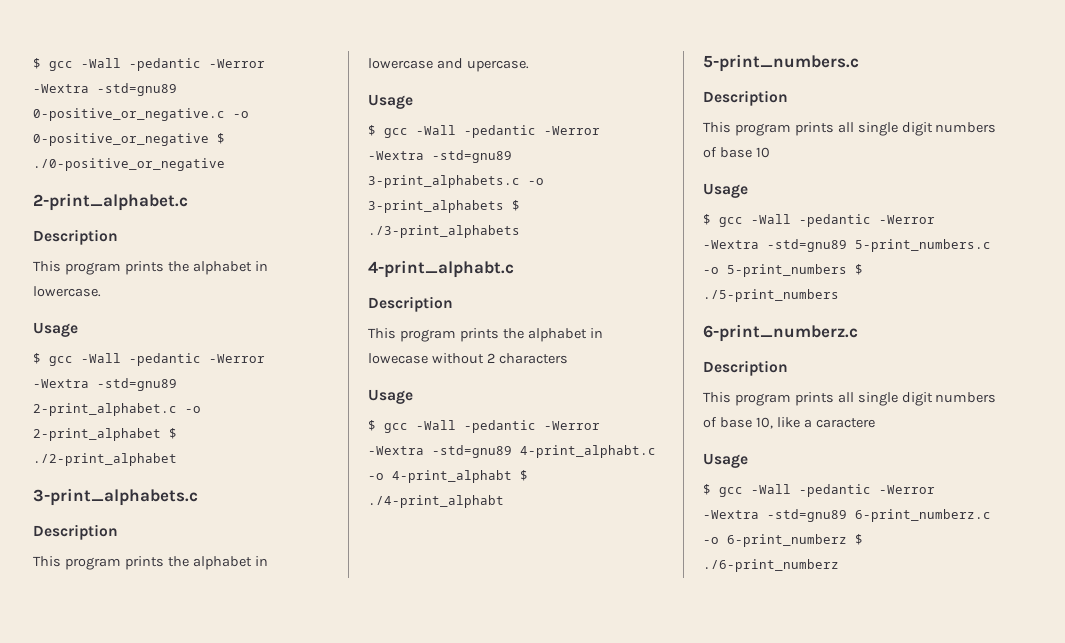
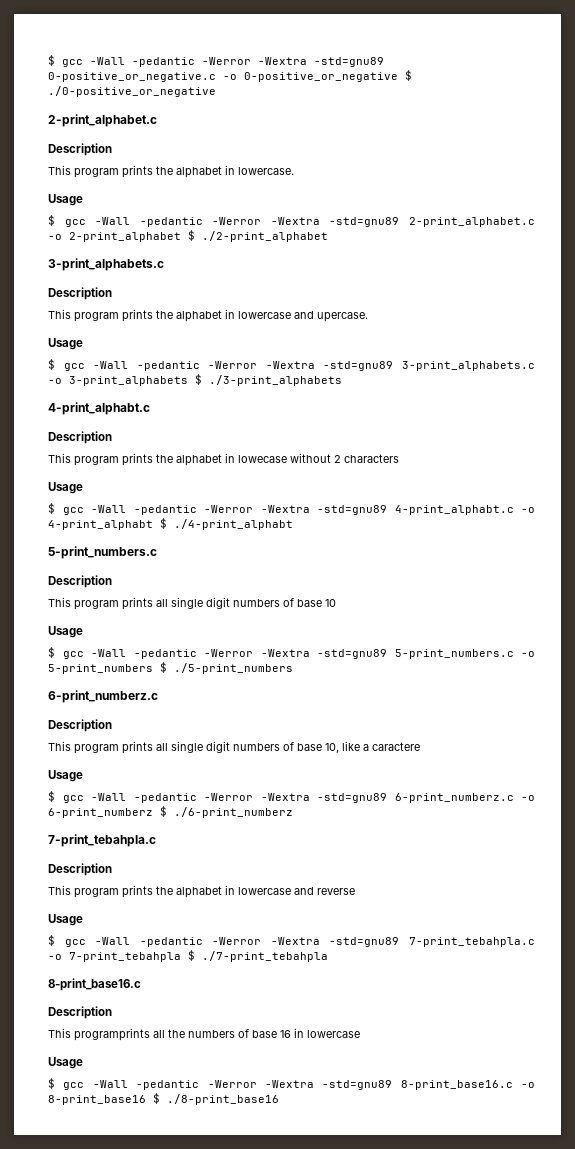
(839, 565) none -> [48,834,156,847] [48,863,112,876] [48,885,355,898] [48,914,83,926] [48,935,535,947] [48,950,328,962] [48,978,141,991] [48,1006,112,1019] [48,1028,360,1041] [48,1057,83,1069] [48,1078,535,1090] [48,1093,279,1105] // 7-print_tebahpla.c // Description // This program prints the alphabet in lowercase and reverse // Usage // $ gcc -Wall -pedantic -Werror -Wextra -std=gnu89 7-print_tebahpla.c -o 7-print_tebahpla $ ./7-print_tebahpla // 8-print_base16.c // Description // This programprints all the numbers of base 16 in lowercase // Usage // $ gcc -Wall -pedantic -Werror -Wextra -std=gnu89 8-print_base16.c -o 8-print_base16 $ ./8-print_base16

